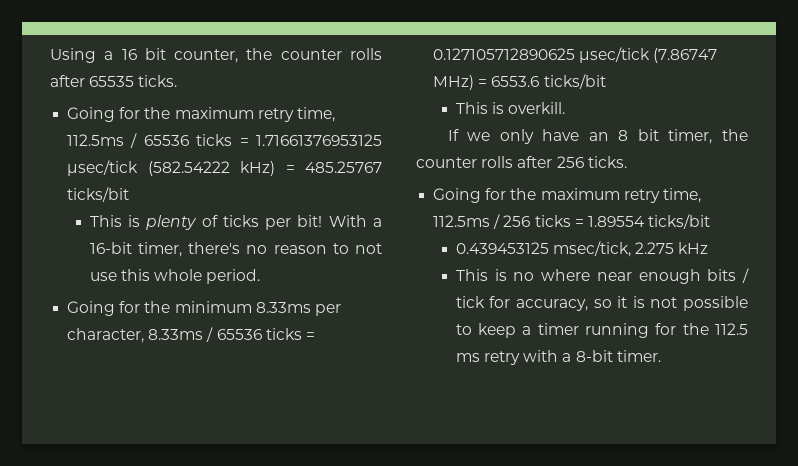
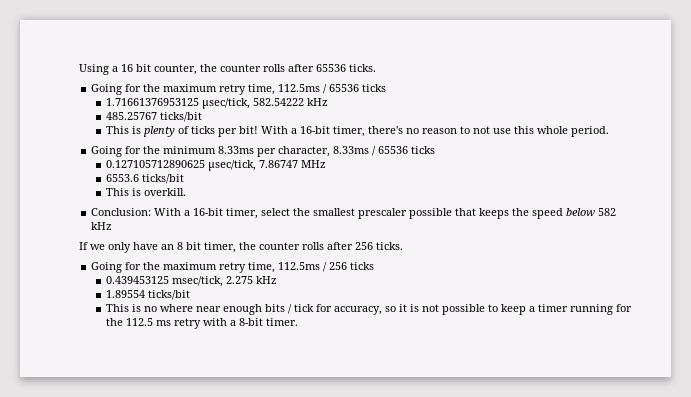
[89,76,135,87] 65535 -> [316,64,346,72] 65536
[239,134,382,146] [67,160,295,176] = 1.71661376953125 µsec/tick (582.54222 kHz) = -> [106,98,329,109] // 1.71661376953125 µsec/tick, 582.54222 kHz //
[305,332,315,340] [433,47,718,63] [433,75,488,90] = 0.127105712890625 µsec/tick (7.86747 MHz) = -> [106,160,327,171] // 0.127105712890625 µsec/tick, 7.86747 MHz //
(566, 108) none -> [91,208,617,219] [91,222,113,230] // Conclusion: With a 16-bit timer, select the smallest prescaler possible that keeps the speed below 582 kHz
[574,214,711,229] = 1.89554 ticks/bit -> (375, 266) none
(709, 248) none -> [106,290,191,300] // 1.89554 ticks/bit

